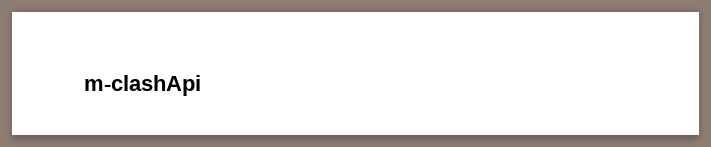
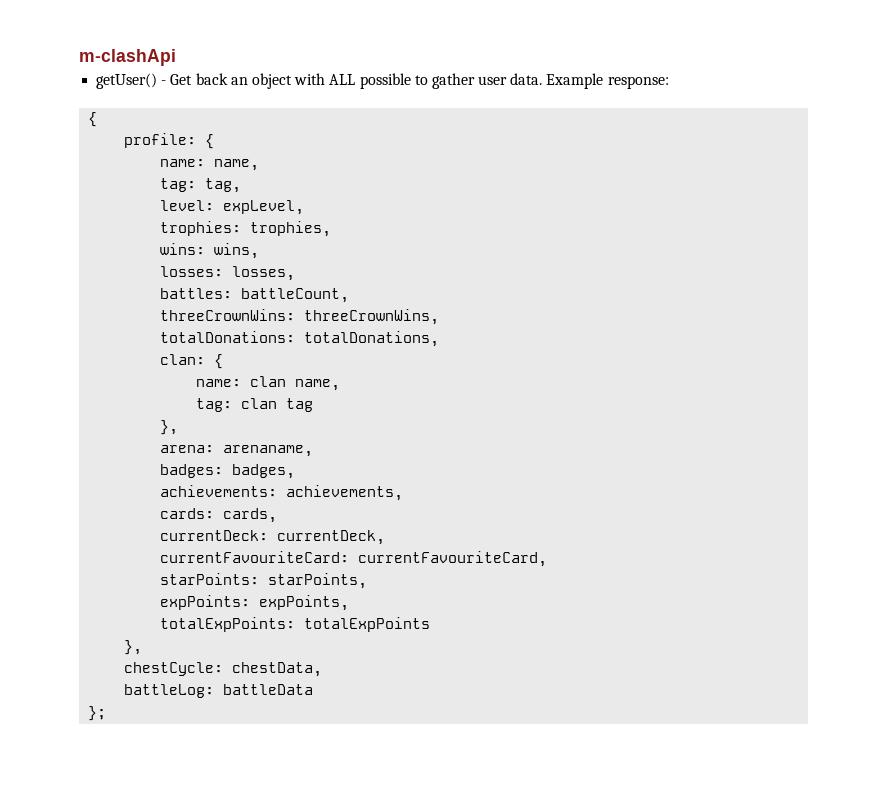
(201, 85) none -> [96,73,669,89] [88,112,98,127] [124,133,215,149] [160,159,260,171] [160,178,242,193] [160,200,305,215] [160,221,332,237] [160,243,260,259] [160,266,296,281] [160,288,350,303] [160,309,440,325] [160,331,440,347] [160,354,224,369] [196,376,341,391] [196,398,314,412] [160,420,179,435] [160,445,314,457] [160,464,296,479] [160,485,404,501] [160,508,278,523] [160,530,386,545] [160,551,548,567] [160,573,368,589] [160,595,350,611] [160,617,431,632] [124,640,143,655] [124,662,323,677] [124,684,314,698] [88,706,107,721] // getUser() - Get back an object with ALL possible to gather user data. Example response: // { // profile: { // name: name, // tag: tag, // level: expLevel, // trophies: trophies, // wins: wins, // losses: losses, // battles: battleCount, // threeCrownWins: threeCrownWins, // totalDonations: totalDonations, // clan: { // name: clan name, // tag: clan tag // }, // arena: arenaname, // badges: badges, // achievements: achievements, // cards: cards, // currentDeck: currentDeck, // currentFavouriteCard: currentFavouriteCard, // starPoints: starPoints, // expPoints: expPoints, // totalExpPoints: totalExpPoints // }, // chestCycle: chestData, // battleLog: battleData // };

